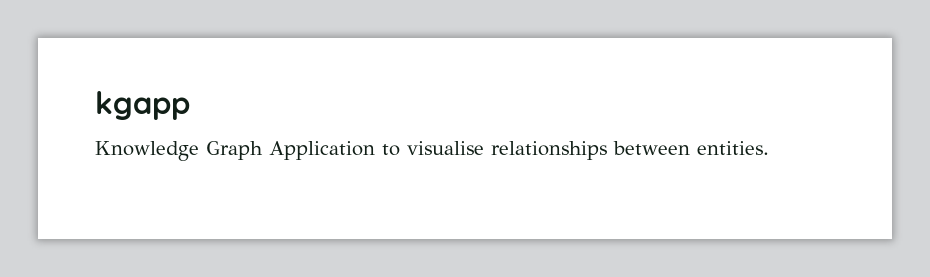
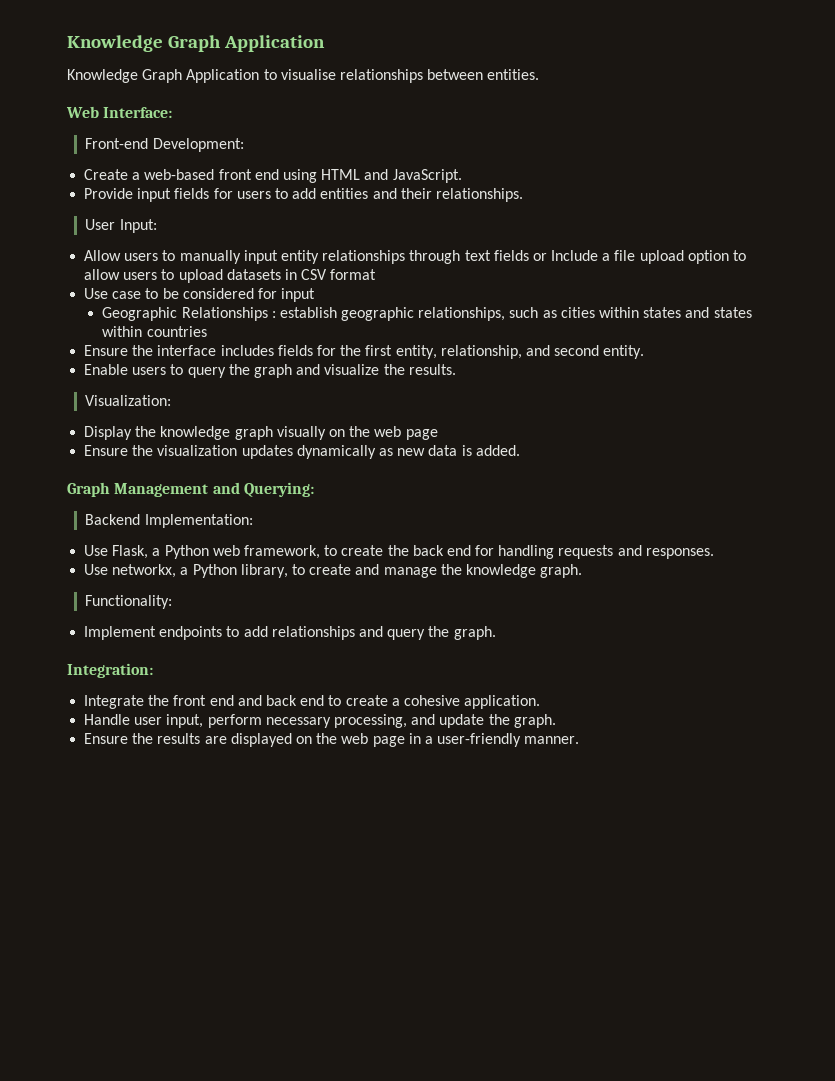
[95,91,190,120] kgapp -> [67,35,325,52] Knowledge Graph Application
(769, 148) none -> [66,106,173,118] [85,138,244,152] [84,169,462,183] [84,188,523,202] [85,219,157,233] [84,250,747,264] [84,269,377,283] [84,288,316,302] [102,307,752,321] [102,326,207,337] [84,345,645,359] [84,364,456,378] [85,395,172,406] [84,426,438,440] [84,445,520,459] [67,482,314,497] [85,514,253,528] [84,545,714,559] [84,564,583,578] [85,595,173,609] [84,626,496,640] [67,663,153,678] [84,695,541,709] [84,714,556,728] [84,733,580,747] // Web Interface: // Front-end Development: // Create a web-based front end using HTML and JavaScript. // Provide input fields for users to add entities and their relationships. // User Input: // Allow users to manually input entity relationships through text fields or Include a file upload option to allow users to upload datasets in CSV format // Use case to be considered for input // Geographic Relationships : establish geographic relationships, such as cities within states and states within countries // Ensure the interface includes fields for the first entity, relationship, and second entity. // Enable users to query the graph and visualize the results. // Visualization: // Display the knowledge graph visually on the web page // Ensure the visualization updates dynamically as new data is added. // Graph Management and Querying: // Backend Implementation: // Use Flask, a Python web framework, to create the back end for handling requests and responses. // Use networkx, a Python library, to create and manage the knowledge graph. // Functionality: // Implement endpoints to add relationships and query the graph. // Integration: // Integrate the front end and back end to create a cohesive application. // Handle user input, perform necessary processing, and update the graph. // Ensure the results are displayed on the web page in a user-friendly manner.

